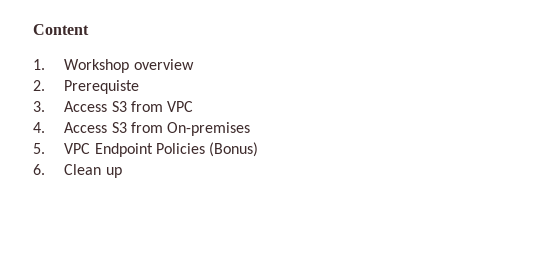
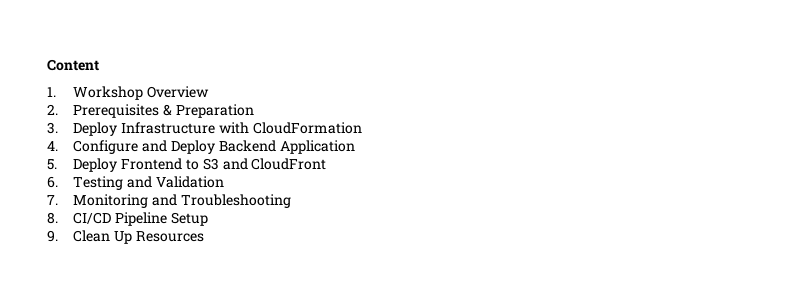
[133,59,194,70] overview -> [147,86,210,98] Overview
[64,80,140,94] [33,101,194,112] [33,122,251,136] [33,142,259,157] [33,164,122,178] Prerequiste // 3. Access S3 from VPC // 4. Access S3 from On-premises // 5. VPC Endpoint Policies (Bonus) // 6. Clean up -> [73,104,254,118] [47,122,362,136] [47,140,355,154] [47,158,327,172] [47,176,224,190] [47,194,291,208] [47,212,208,226] [47,230,204,244] Prerequisites & Preparation // 3. Deploy Infrastructure with CloudFormation // 4. Configure and Deploy Backend Application // 5. Deploy Frontend to S3 and CloudFront // 6. Testing and Validation // 7. Monitoring and Troubleshooting // 8. CI/CD Pipeline Setup // 9. Clean Up Resources

